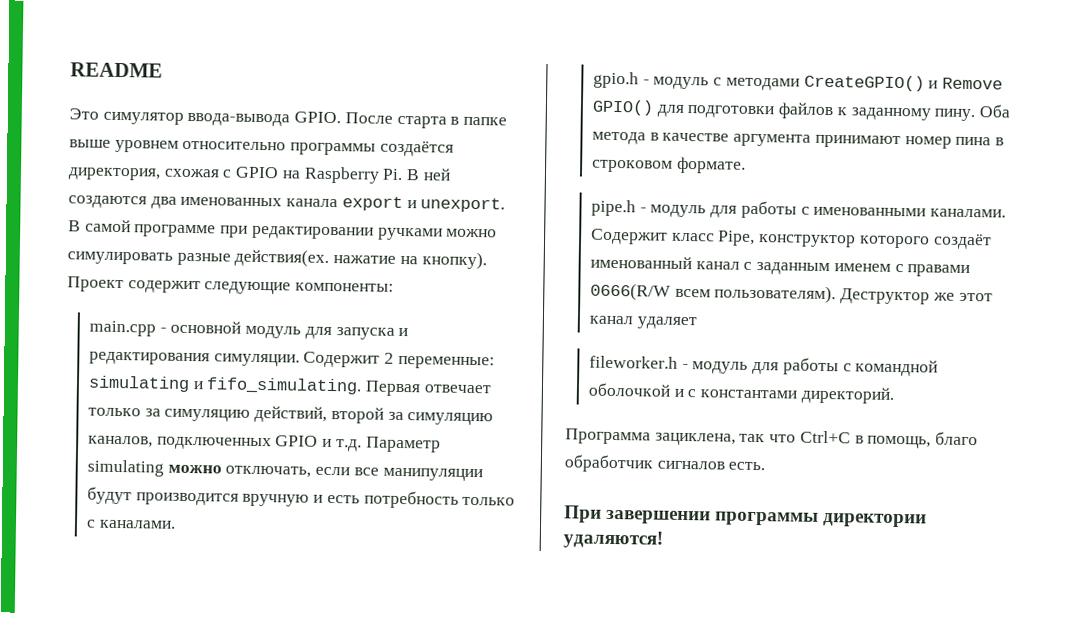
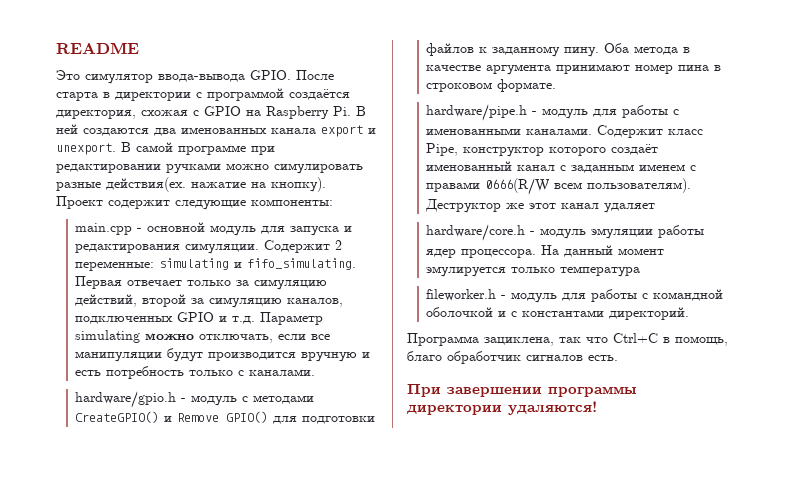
[463,116,508,126] [69,139,377,156] папке выше уровнем относительно программы -> [115,88,284,101] директории с программой
[592,71,639,89] gpio.h -> [75,391,177,408] hardware/gpio.h
[590,199,636,217] pipe.h -> [426,104,528,121] hardware/pipe.h
(697, 323) none -> [426,224,705,241] [426,245,665,258] [426,266,641,277] // hardware/core.h - модуль эмуляции работы ядер процессора. На данный момент эмулируется только температура

